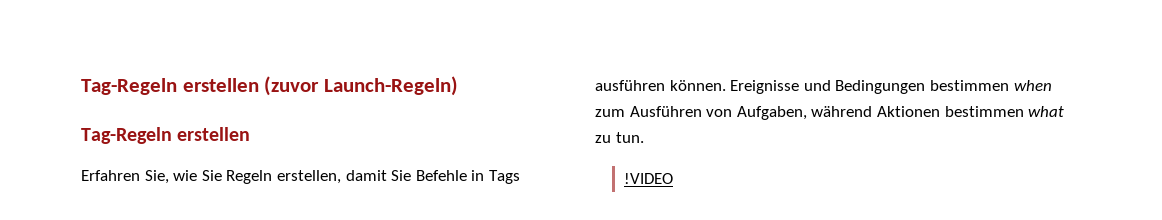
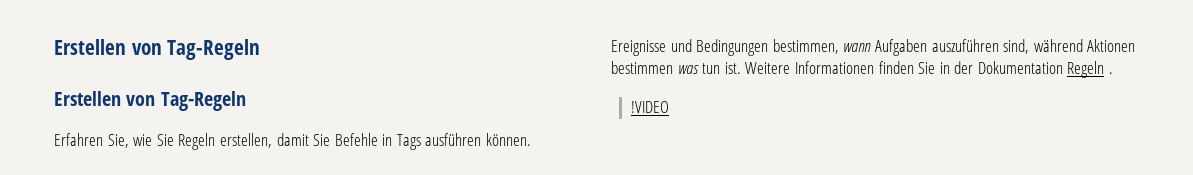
[81,76,458,96] [81,127,251,144] Tag-Regeln erstellen (zuvor Launch-Regeln) // Tag-Regeln erstellen -> [54,39,261,60] [54,91,246,111] Erstellen von Tag-Regeln // Erstellen von Tag-Regeln
[929,80,1052,91] [595,106,1065,120] [595,132,644,143] bestimmen when zum Ausführen von Aufgaben, während Aktionen bestimmen what zu tun. -> [772,39,1136,56] [611,61,1114,78] bestimmen, wann Aufgaben auszuführen sind, während Aktionen bestimmen was tun ist. Weitere Informationen finden Sie in der Dokumentation Regeln .

